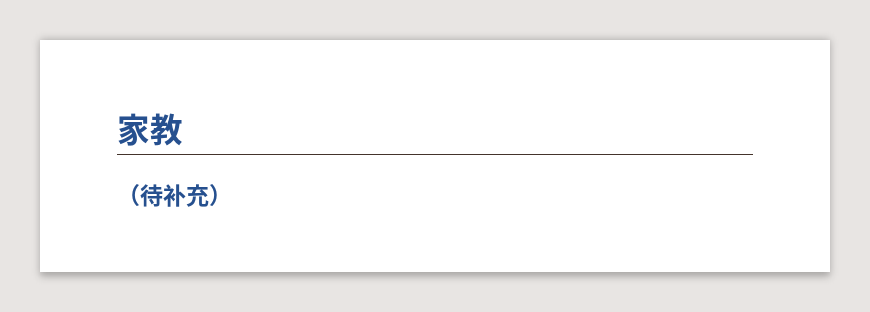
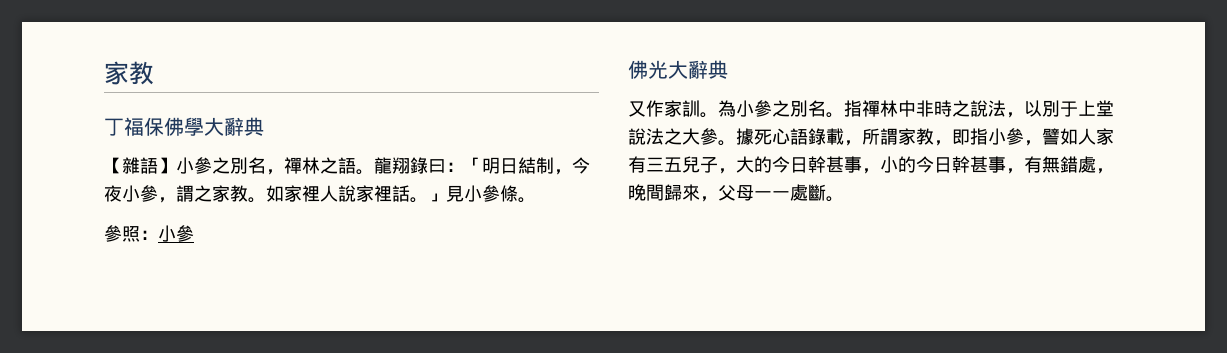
[117,184,232,207] （待补充） -> [104,117,264,136] [104,157,590,175] [104,185,536,203] [104,225,194,242] [628,60,728,79] [628,100,1114,118] [628,128,1114,146] [628,156,1114,174] [628,184,844,202] 丁福保佛學大辭典 // 【雜語】小參之別名，禪林之語。龍翔錄曰：「明日結制，今夜小參，謂之家教。如家裡人說家裡話。」見小參條。 // 參照：小參 // 佛光大辭典 // 又作家訓。為小參之別名。指禪林中非時之說法，以別于上堂說法之大參。據死心語錄載，所謂家教，即指小參，譬如人家有三五兒子，大的今日幹甚事，小的今日幹甚事，有無錯處，晚間歸來，父母一一處斷。

